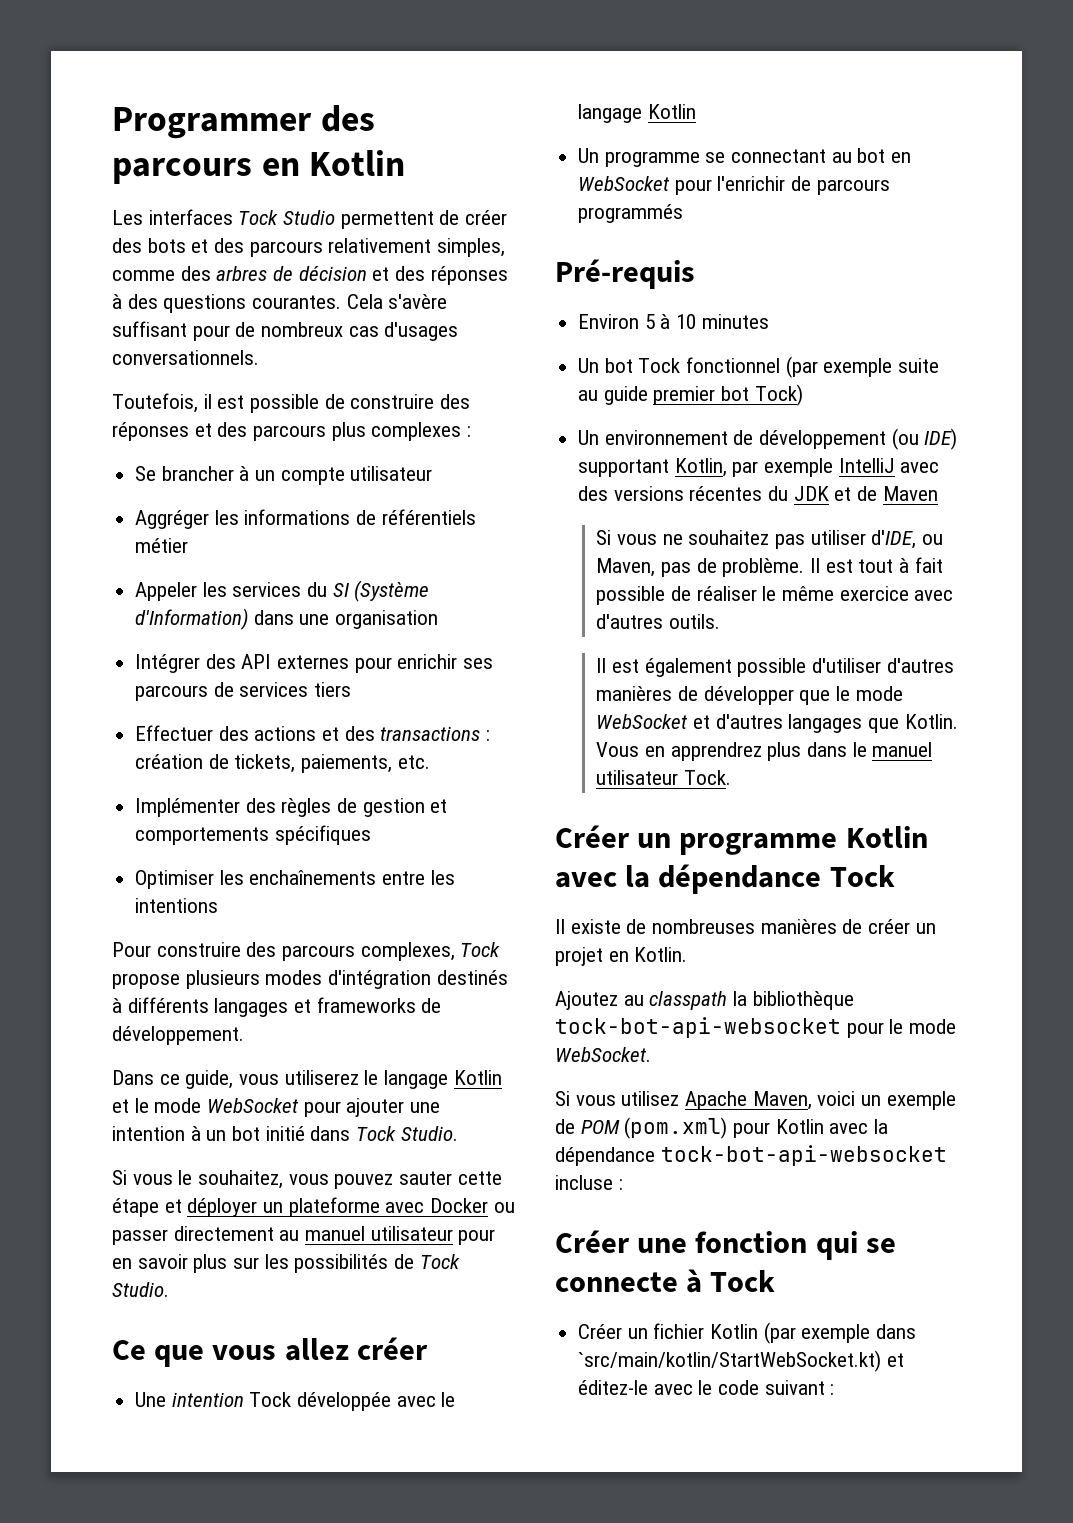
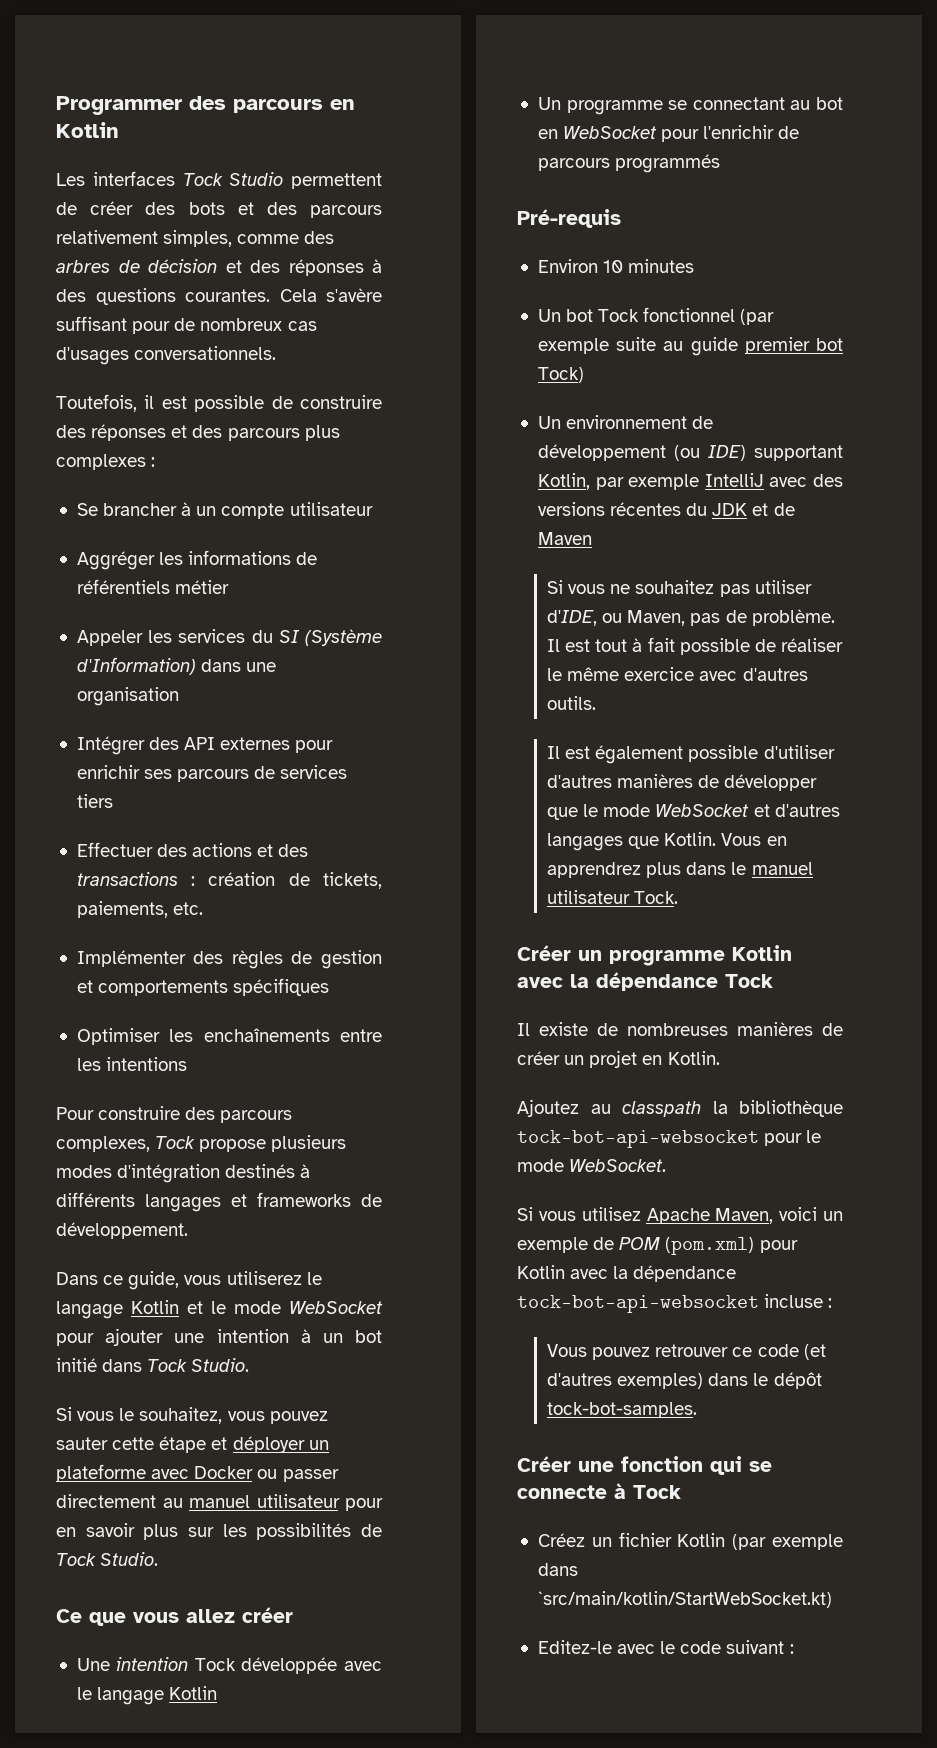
[644,314,671,329] 5 à -> (598, 266) none
(623, 1184) none -> [547,1344,826,1360] [547,1372,822,1389] [547,1402,698,1418] // Vous pouvez retrouver ce code (et d'autres exemples) dans le dépôt tock-bot-samples.
[578,1324,623,1339] Créer -> [537,1533,585,1547] Créez
[886,1353,904,1367] [578,1380,649,1395] et éditez-le -> [537,1640,612,1654] // Editez-le

